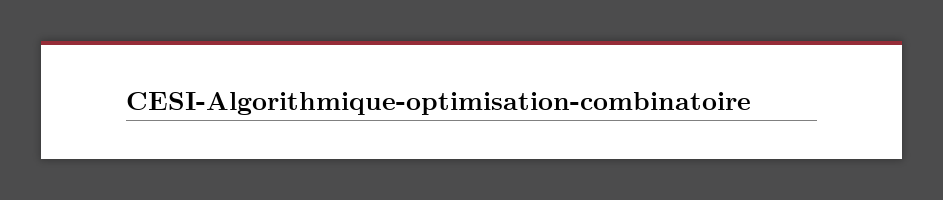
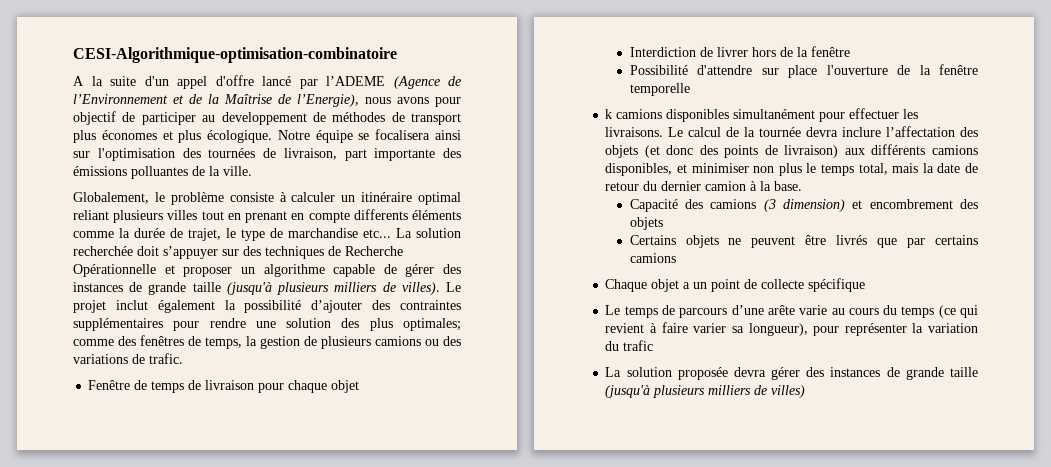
(751, 103) none -> [73,75,461,89] [73,94,461,107] [73,111,461,125] [73,129,461,143] [73,148,461,161] [73,166,252,179] [73,192,461,205] [73,209,462,223] [73,228,461,241] [73,246,403,259] [73,264,461,277] [73,282,462,295] [73,300,461,313] [73,318,461,331] [73,335,461,349] [73,353,183,364] [88,380,360,393] [629,46,850,57] [629,64,978,78] [629,83,690,96] [605,108,919,122] [605,126,978,137] [605,144,979,158] [605,163,979,176] [605,181,803,191] [629,199,978,212] [629,217,663,230] [629,235,978,248] [629,253,676,263] [605,278,866,292] [605,305,979,318] [605,322,978,336] [605,340,654,351] [605,367,979,380] [605,385,806,398] // A la suite d'un appel d'offre lancé par l’ADEME (Agence de l’Environnement et de la Maîtrise de l’Energie), nous avons pour objectif de participer au developpement de méthodes de transport plus économes et plus écologique. Notre équipe se focalisera ainsi sur l'optimisation des tournées de livraison, part importante des émissions polluantes de la ville. // Globalement, le problème consiste à calculer un itinéraire optimal reliant plusieurs villes tout en prenant en compte differents éléments comme la durée de trajet, le type de marchandise etc... La solution recherchée doit s’appuyer sur des techniques de Recherche Opérationnelle et proposer un algorithme capable de gérer des instances de grande taille (jusqu'à plusieurs milliers de villes). Le projet inclut également la possibilité d’ajouter des contraintes supplémentaires pour rendre une solution des plus optimales; comme des fenêtres de temps, la gestion de plusieurs camions ou des variations de trafic. // Fenêtre de temps de livraison pour chaque objet // Interdiction de livrer hors de la fenêtre // Possibilité d'attendre sur place l'ouverture de la fenêtre temporelle // k camions disponibles simultanément pour effectuer les livraisons. Le calcul de la tournée devra inclure l’affectation des objets (et donc des points de livraison) aux différents camions disponibles, et minimiser non plus le temps total, mais la date de retour du dernier camion à la base. // Capacité des camions (3 dimension) et encombrement des objets // Certains objets ne peuvent être livrés que par certains camions // Chaque objet a un point de collecte spécifique // Le temps de parcours d’une arête varie au cours du temps (ce qui revient à faire varier sa longueur), pour représenter la variation du trafic // La solution proposée devra gérer des instances de grande taille (jusqu'à plusieurs milliers de villes)

